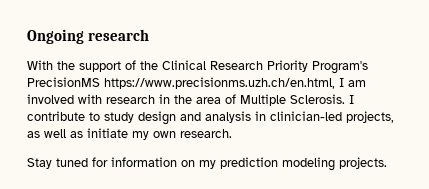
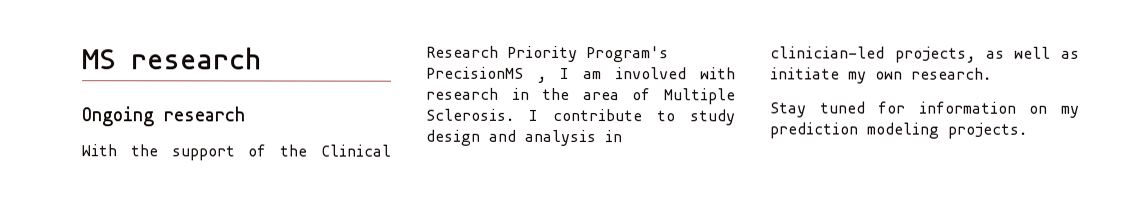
(27, 36) none -> [82,47,262,70] MS research //
[104,77,335,89] https://www.precisionms.uzh.ch/en.html, -> [537,75,548,83] ,

